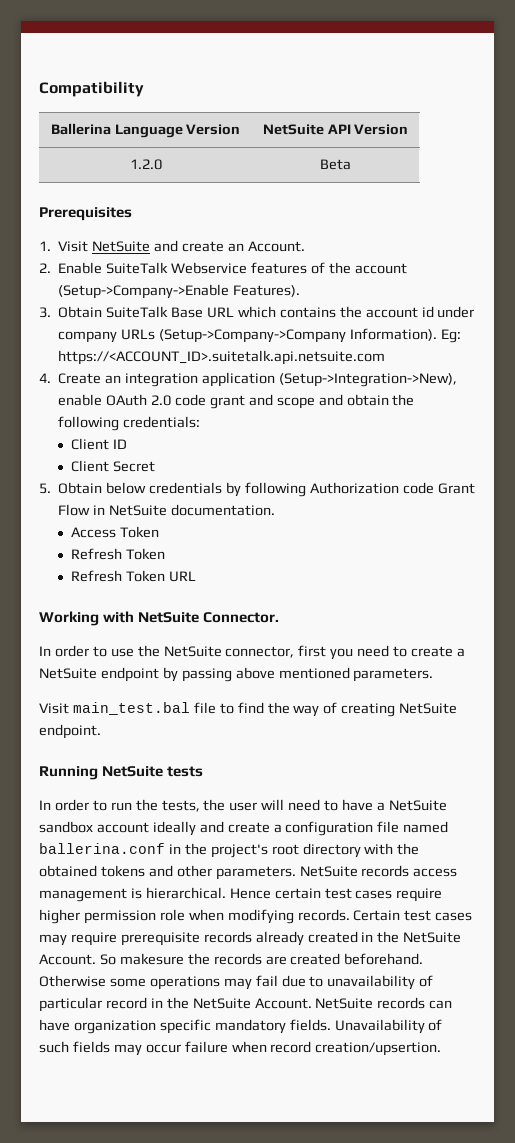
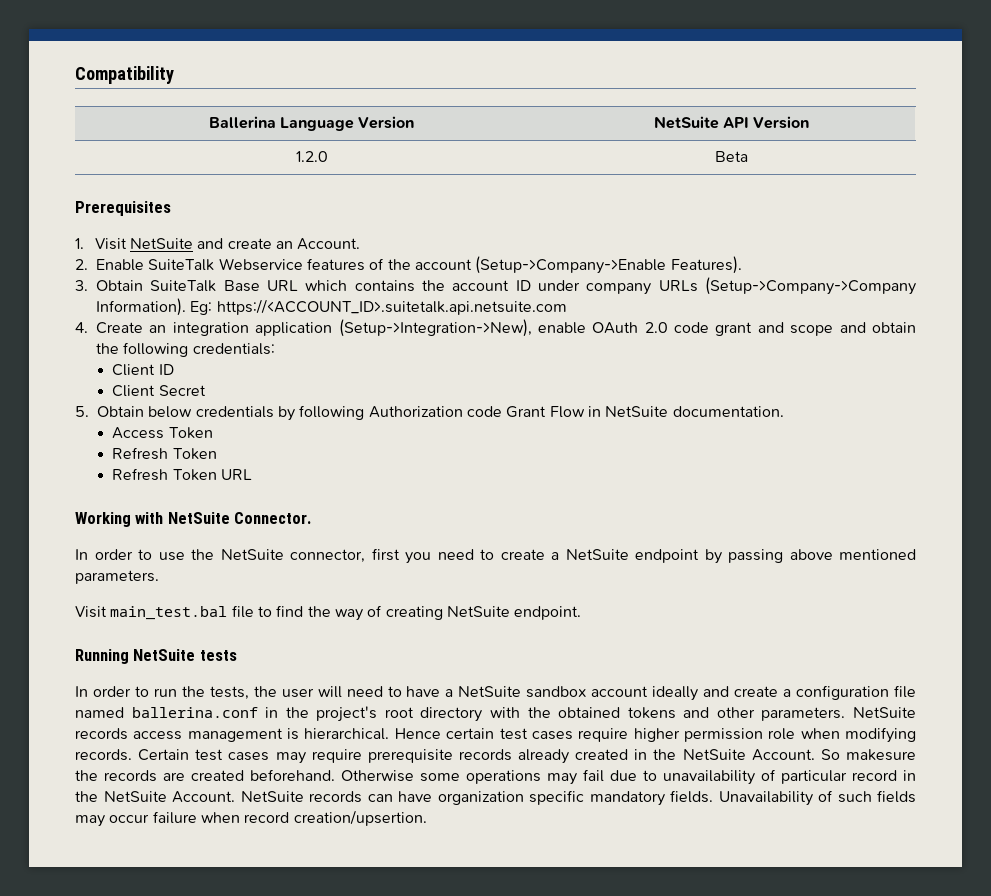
[421,306,434,318] id -> [515,280,531,291] ID

